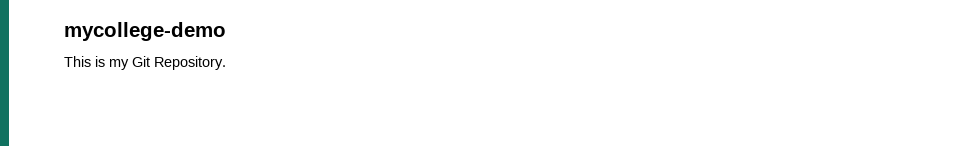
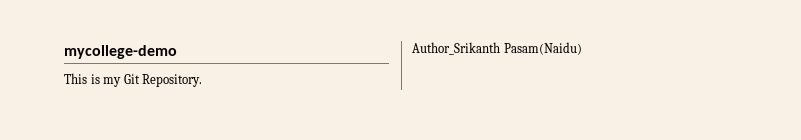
(226, 63) none -> [412,42,582,55] // Author_Srikanth Pasam(Naidu)

